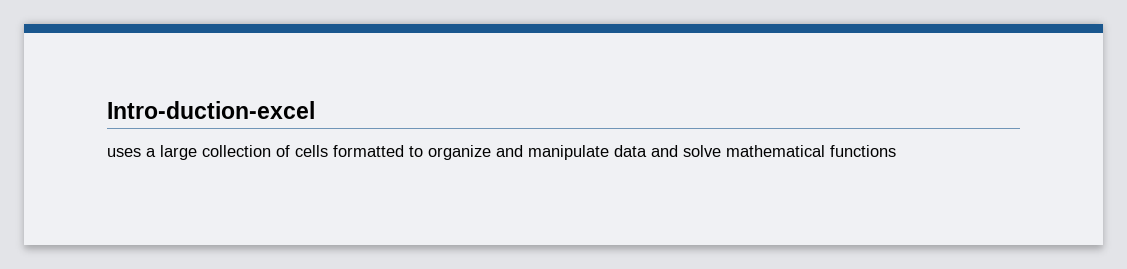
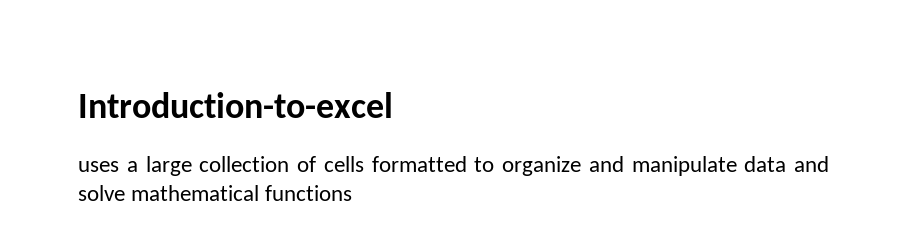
[107,101,315,119] Intro-duction-excel -> [78,92,393,118] Introduction-to-excel

